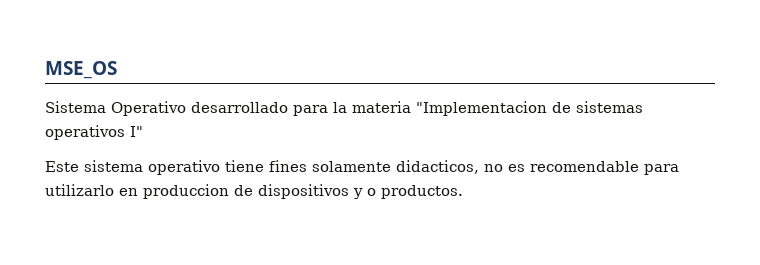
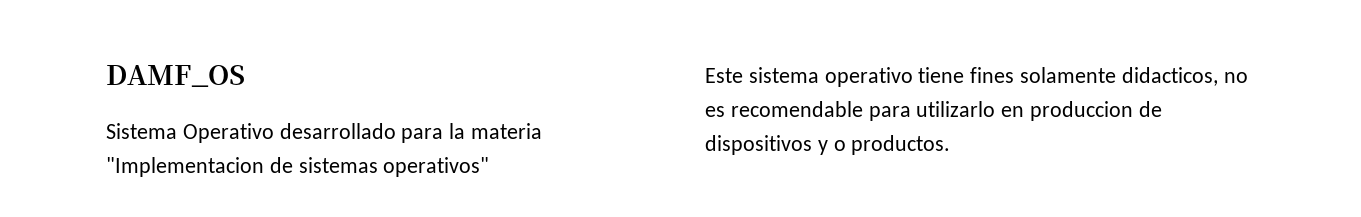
[45,61,117,79] MSE_OS -> [106,65,245,87] DAMF_OS
[45,125,143,140] operativos I" -> [383,157,490,177] operativos"

